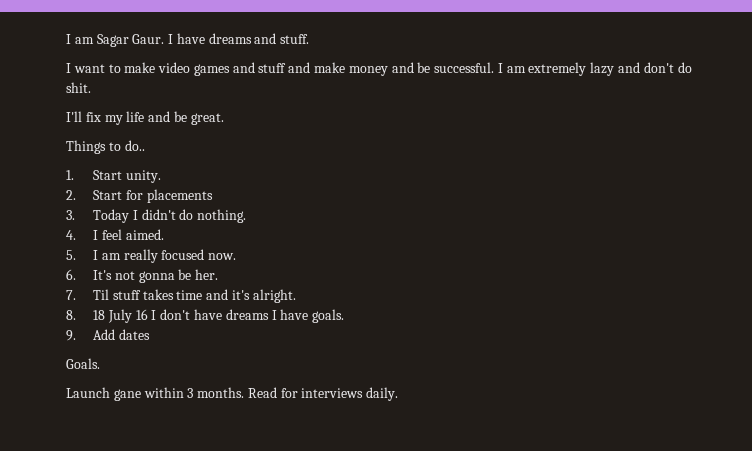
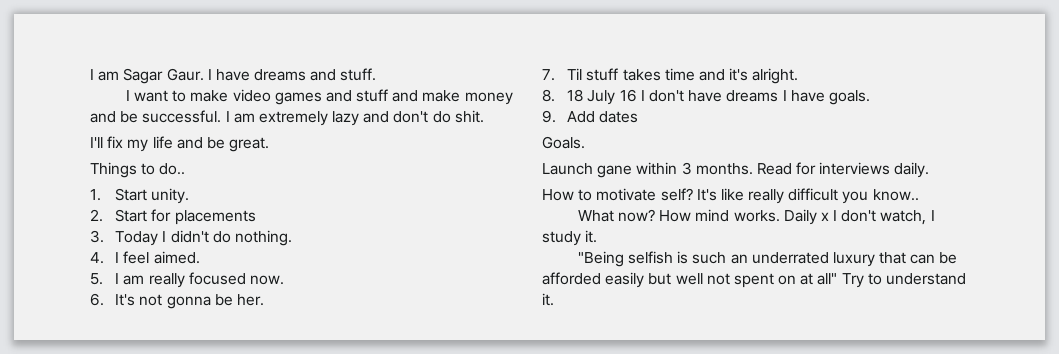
(399, 394) none -> [542,188,919,204] [577,209,935,225] [542,230,598,246] [577,251,958,267] [542,272,967,288] [542,293,554,306] // How to motivate self? It's like really difficult you know.. // What now? How mind works. Daily x I don't watch, I study it. // "Being selfish is such an underrated luxury that can be afforded easily but well not spent on at all" Try to understand it.

